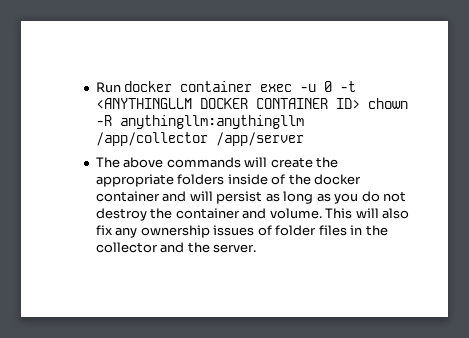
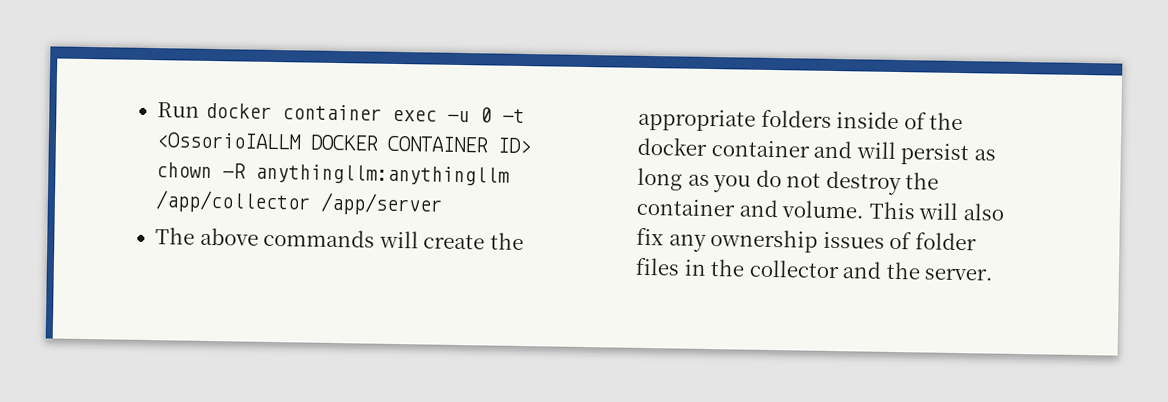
[95,98,192,109] <ANYTHINGLLM -> [156,132,303,150] <OssorioIALLM

